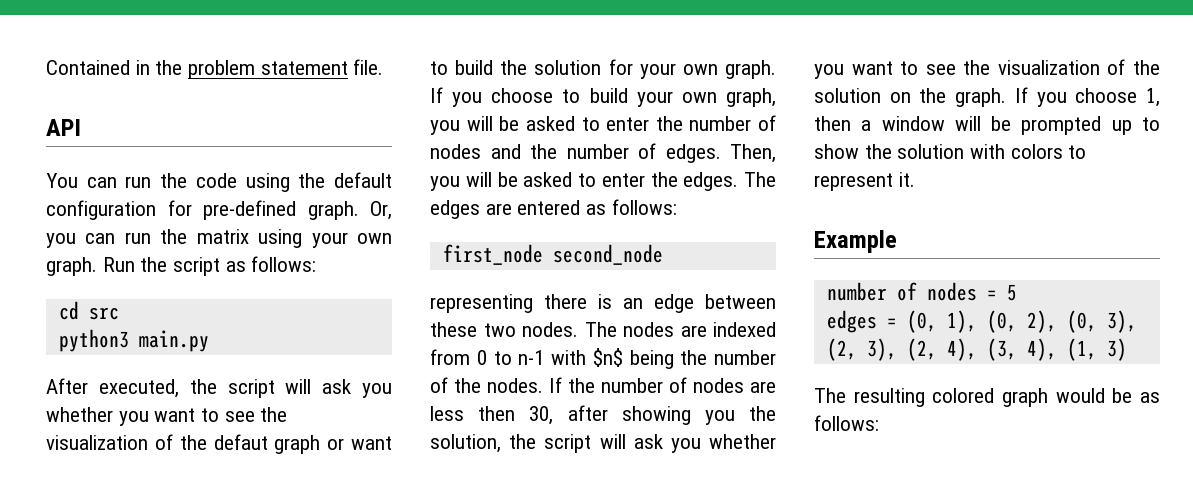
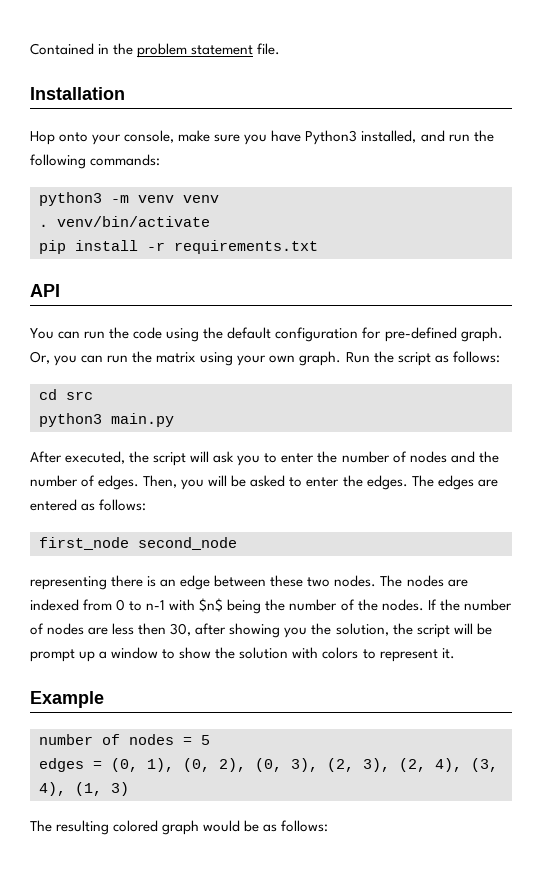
(384, 67) none -> [30,87,125,100] [30,130,494,145] [30,154,161,169] [39,192,219,206] [39,216,210,227] [39,240,318,254] // Installation // Hop onto your console, make sure you have Python3 installed, and run the following commands: // python3 -m venv venv // . venv/bin/activate // pip install -r requirements.txt
[46,407,288,426] [46,434,392,454] [430,59,776,79] [430,87,776,107] [430,116,575,135] whether you want to see the visualization of the defaut graph or want to build the solution for your own graph. If you choose to build your own graph, you will be asked -> (261, 460) none
[633,434,776,453] [814,59,1160,79] [814,87,1160,107] [814,116,1132,135] ask you whether you want to see the visualization of the solution on the graph. If you choose 1, then a window will be prompted up -> [476,623,492,635] [30,647,159,662] be prompt up a window

